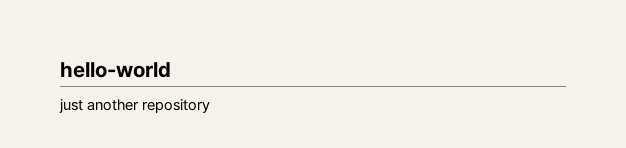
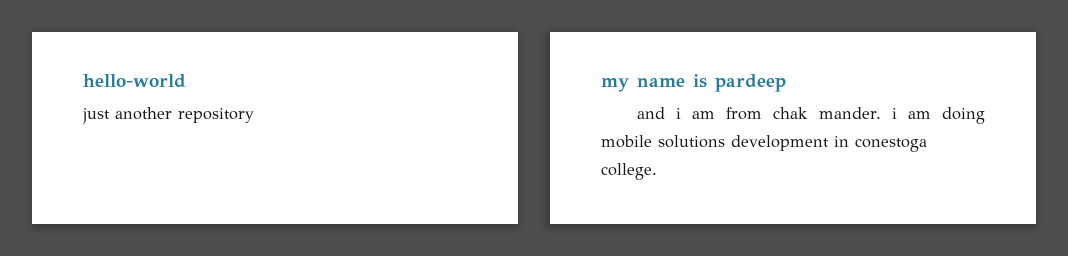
(211, 106) none -> [601,74,786,92] [637,107,985,124] [601,135,927,152] [601,163,657,180] // my name is pardeep // and i am from chak mander. i am doing mobile solutions development in conestoga college.

